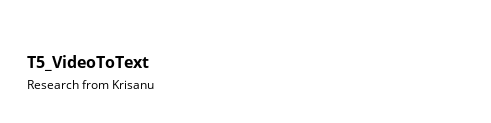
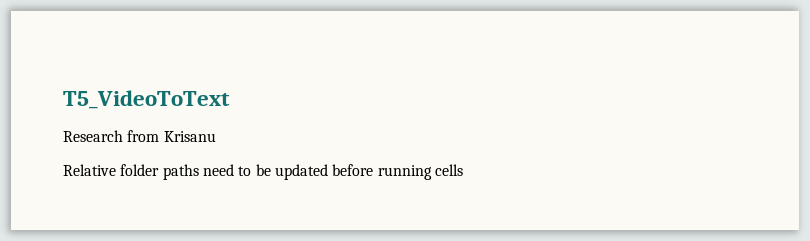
(155, 84) none -> [63,164,463,180] // Relative folder paths need to be updated before running cells

